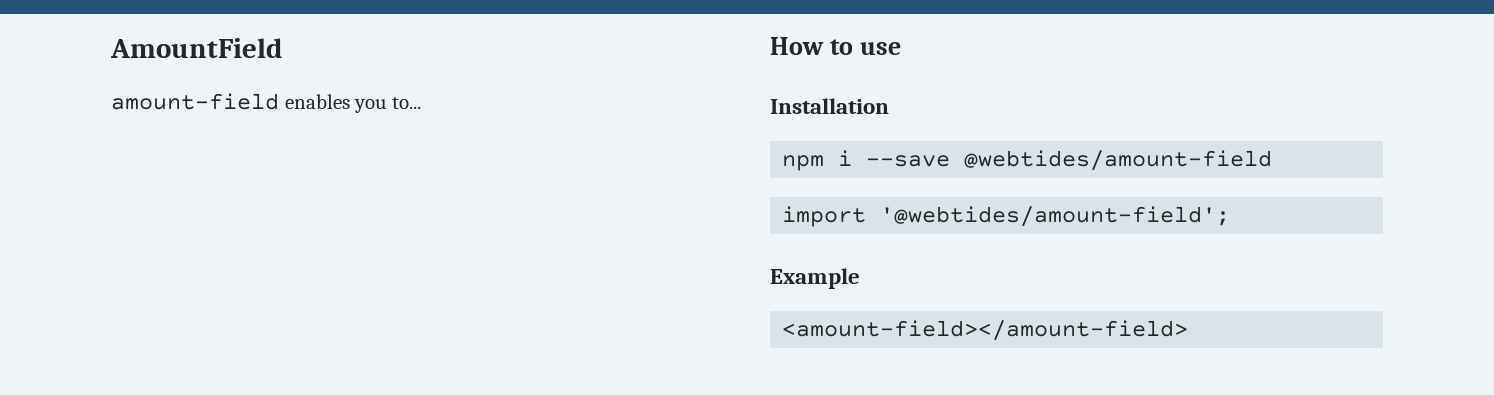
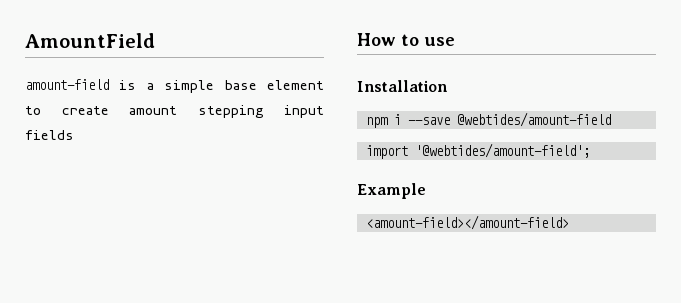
[284,94,421,113] enables you to... -> [119,80,324,93] [25,105,324,118] [25,130,74,140] is a simple base element to create amount stepping input fields

